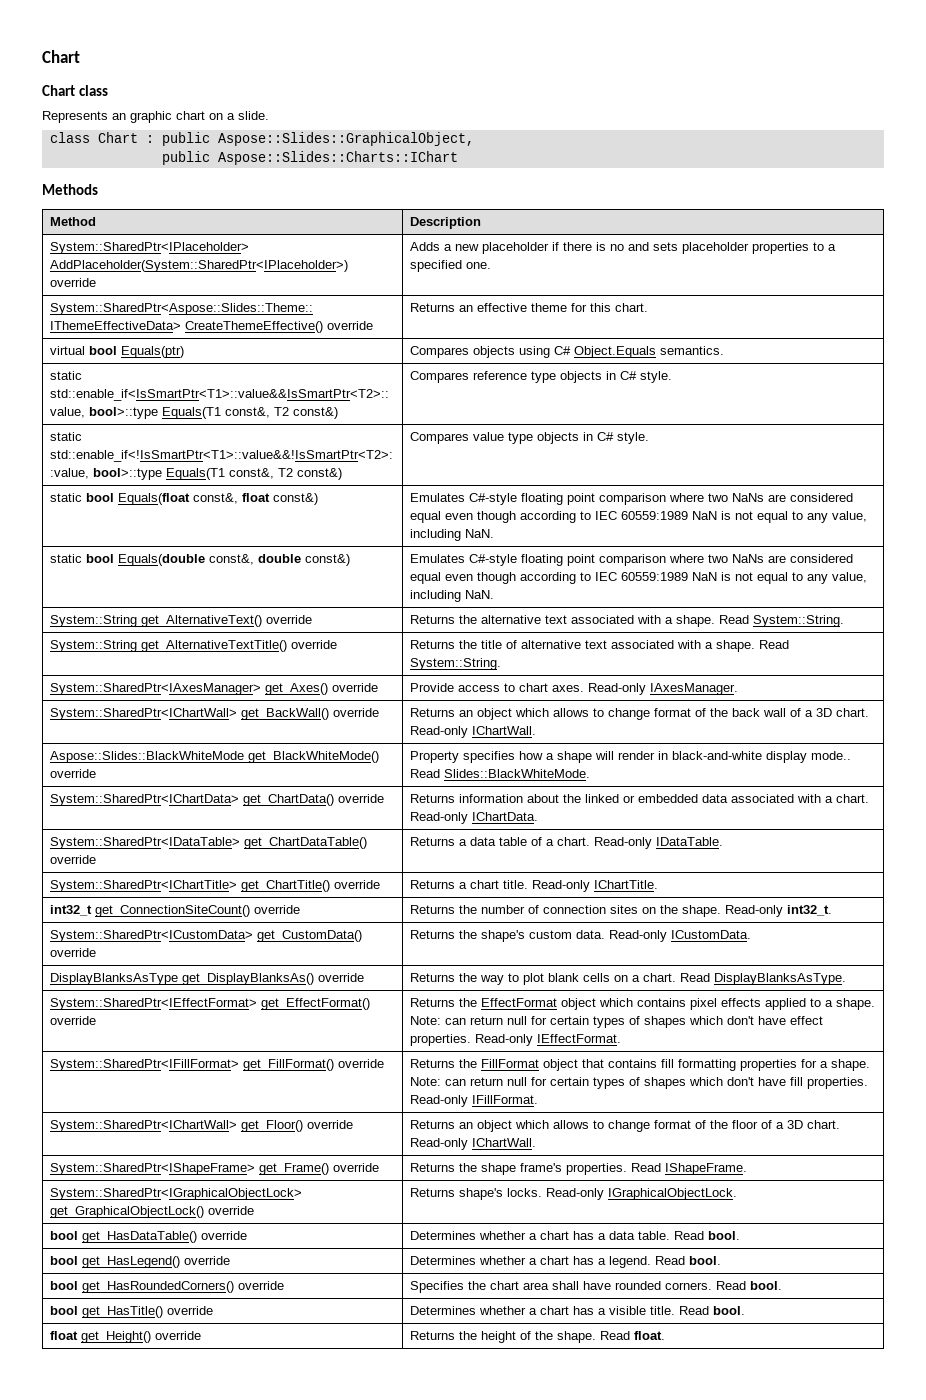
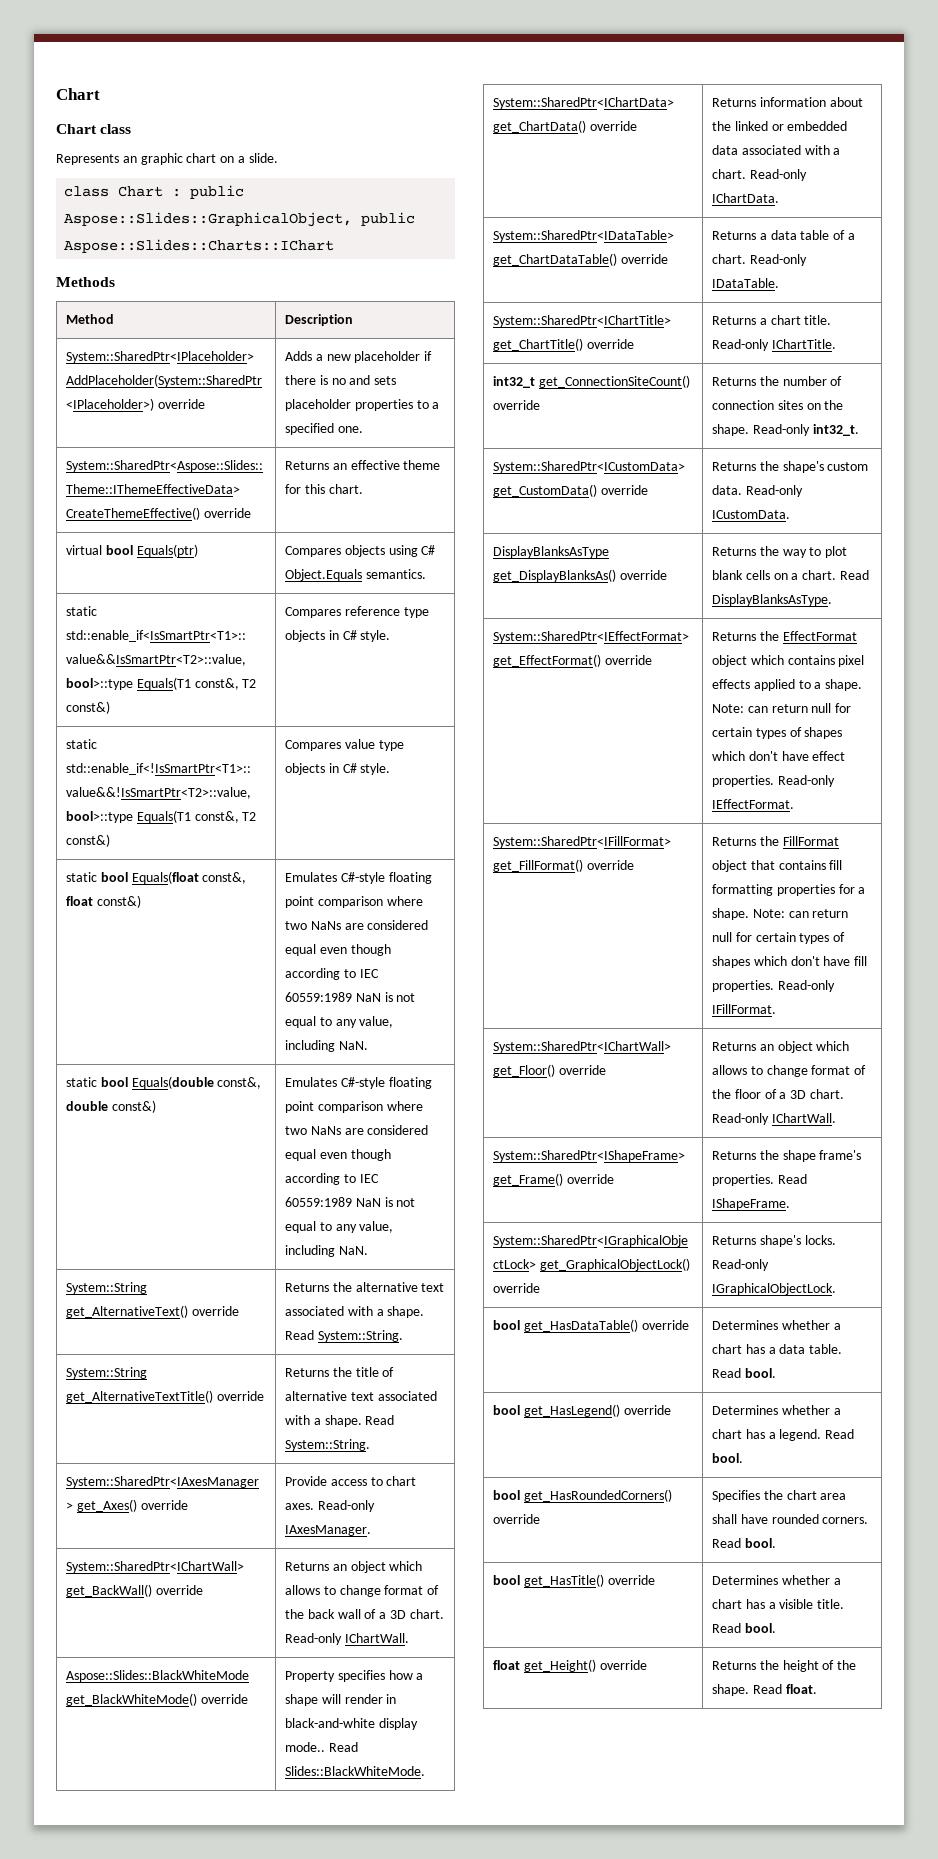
(474, 139) // -> (353, 219) none

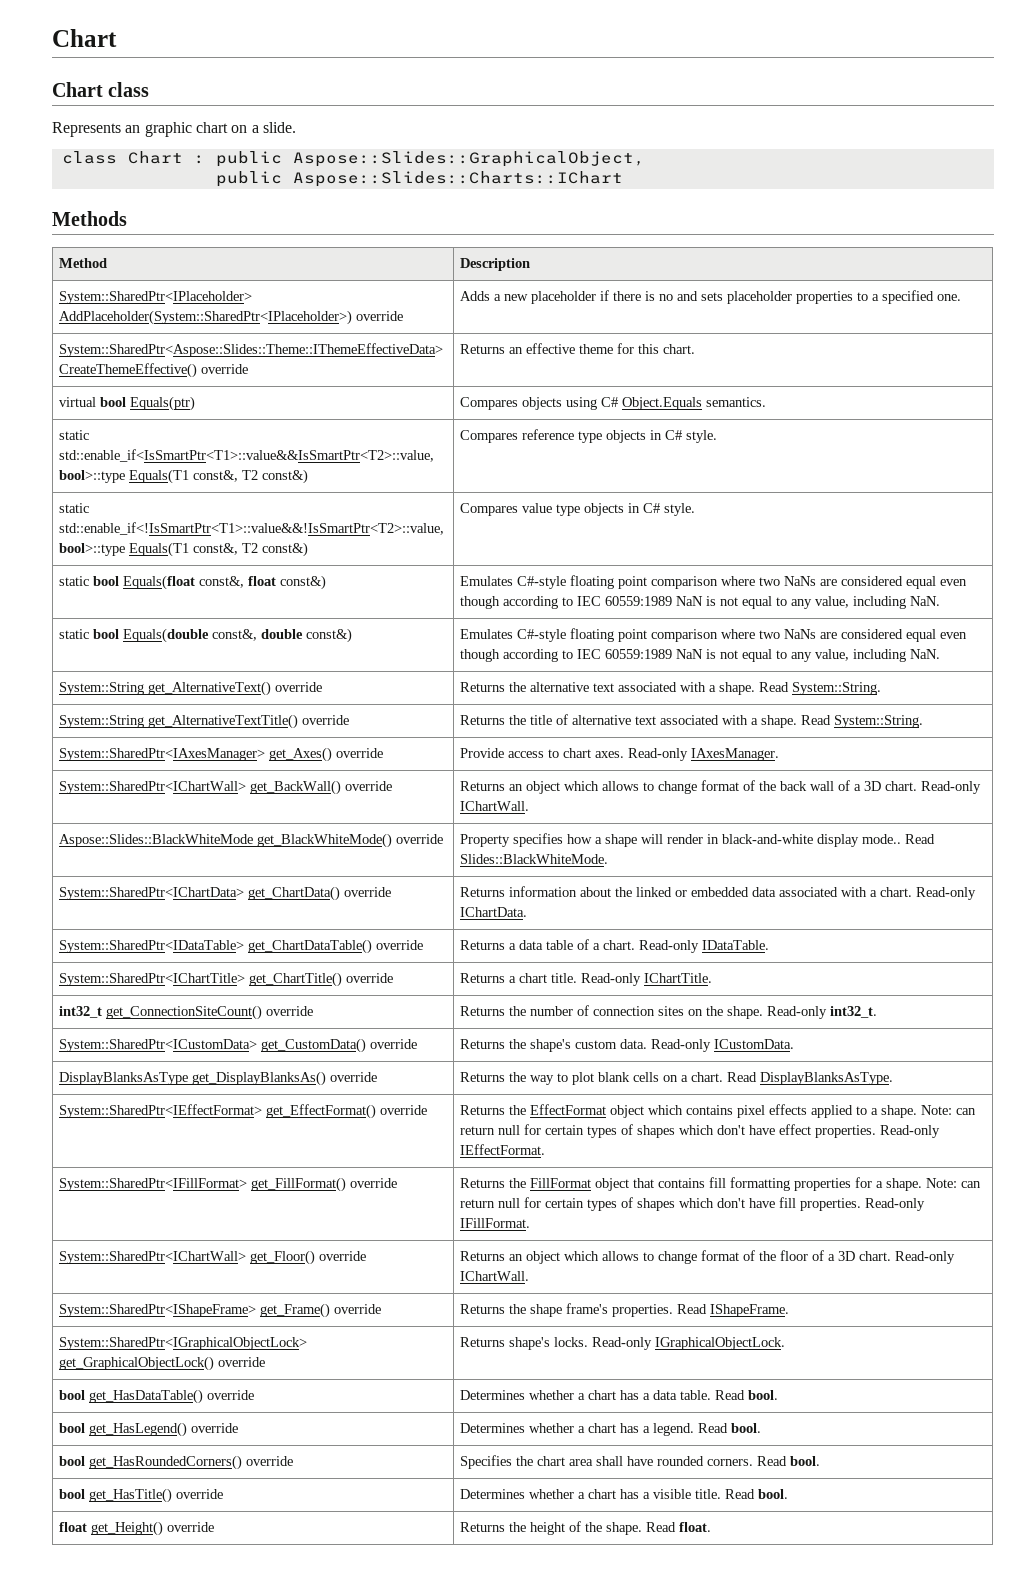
(353, 219) none -> (645, 159) //

